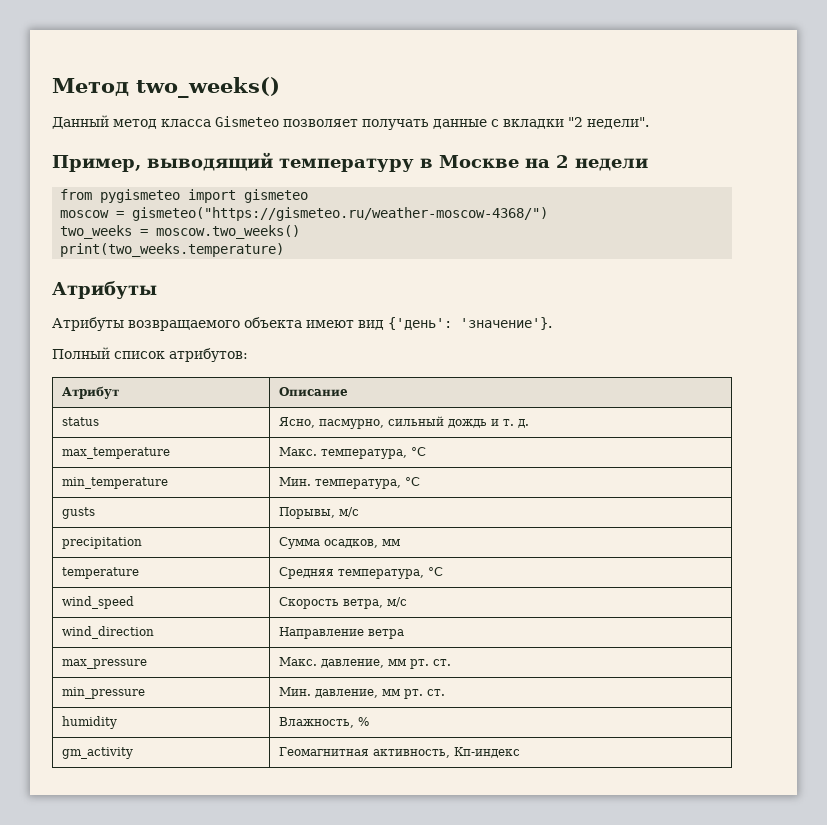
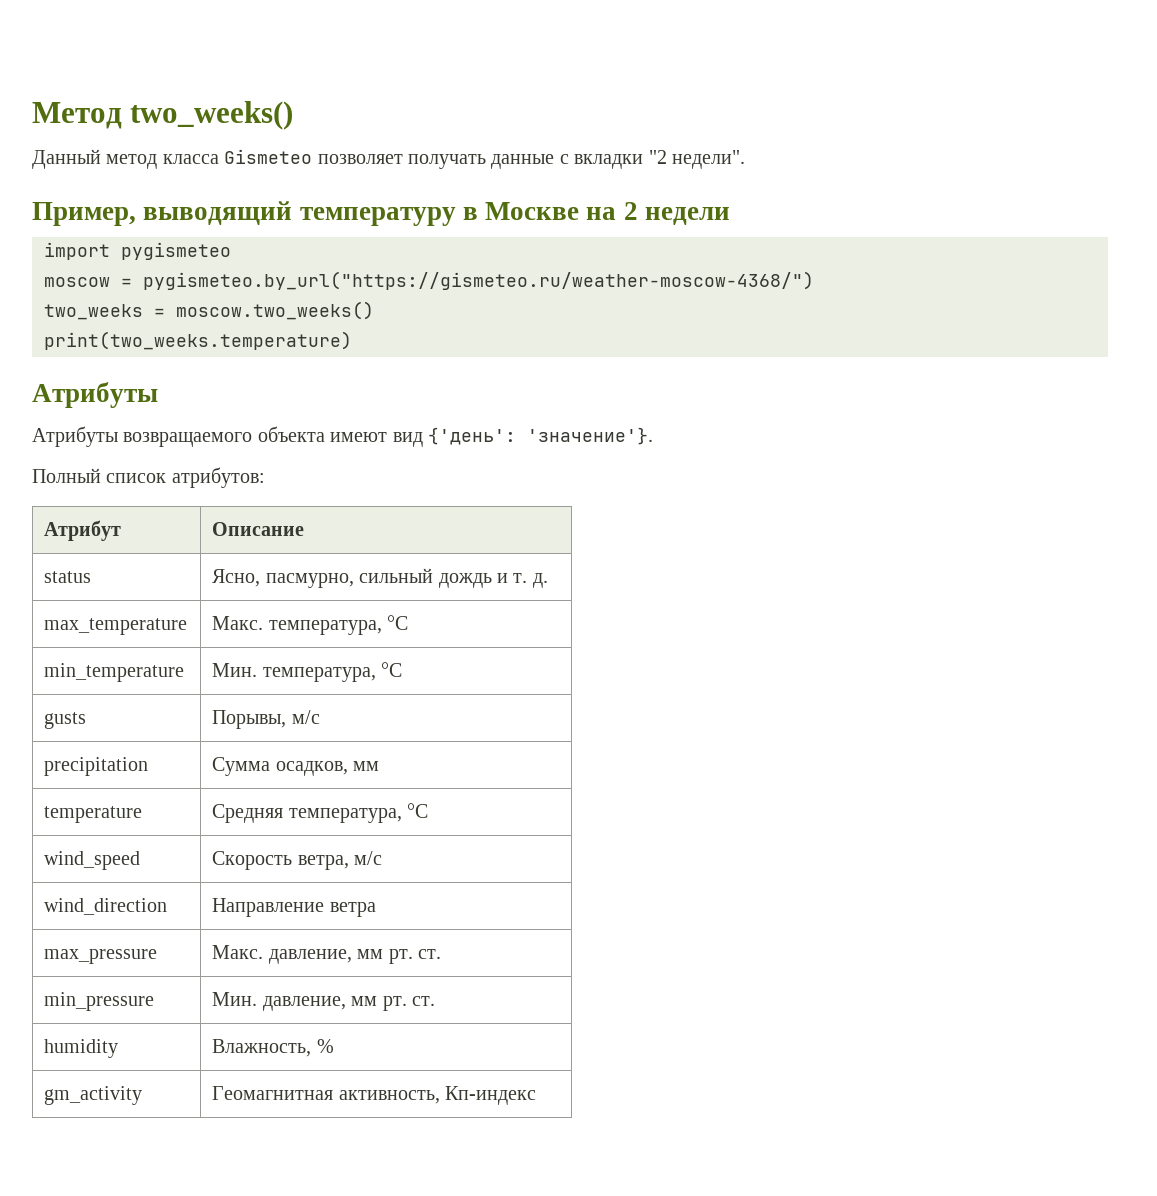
[60,189,93,200] from -> [44,242,110,260] import
[188,189,309,203] import gismeteo -> (231, 251) none
[132,207,549,221] gismeteo("https://gismeteo.ru/weather-moscow-4368/") -> [143,271,814,290] pygismeteo.by_url("https://gismeteo.ru/weather-moscow-4368/")

